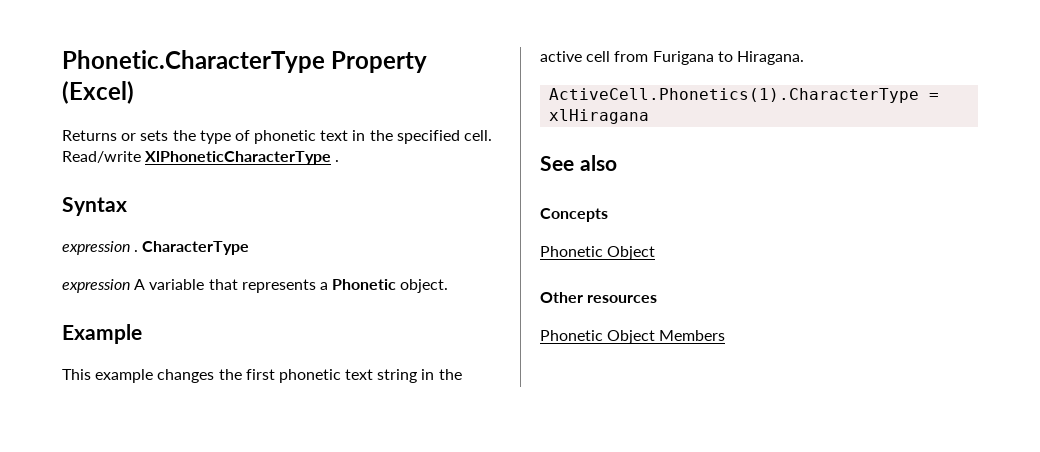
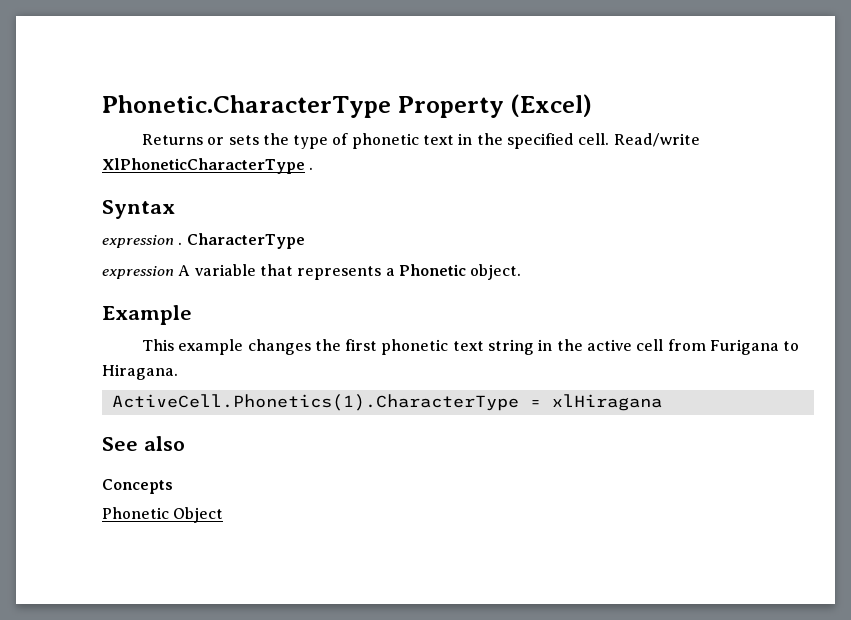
[540,292,658,303] [540,330,726,344] // Other resources // Phonetic Object Members -> (224, 515) none

